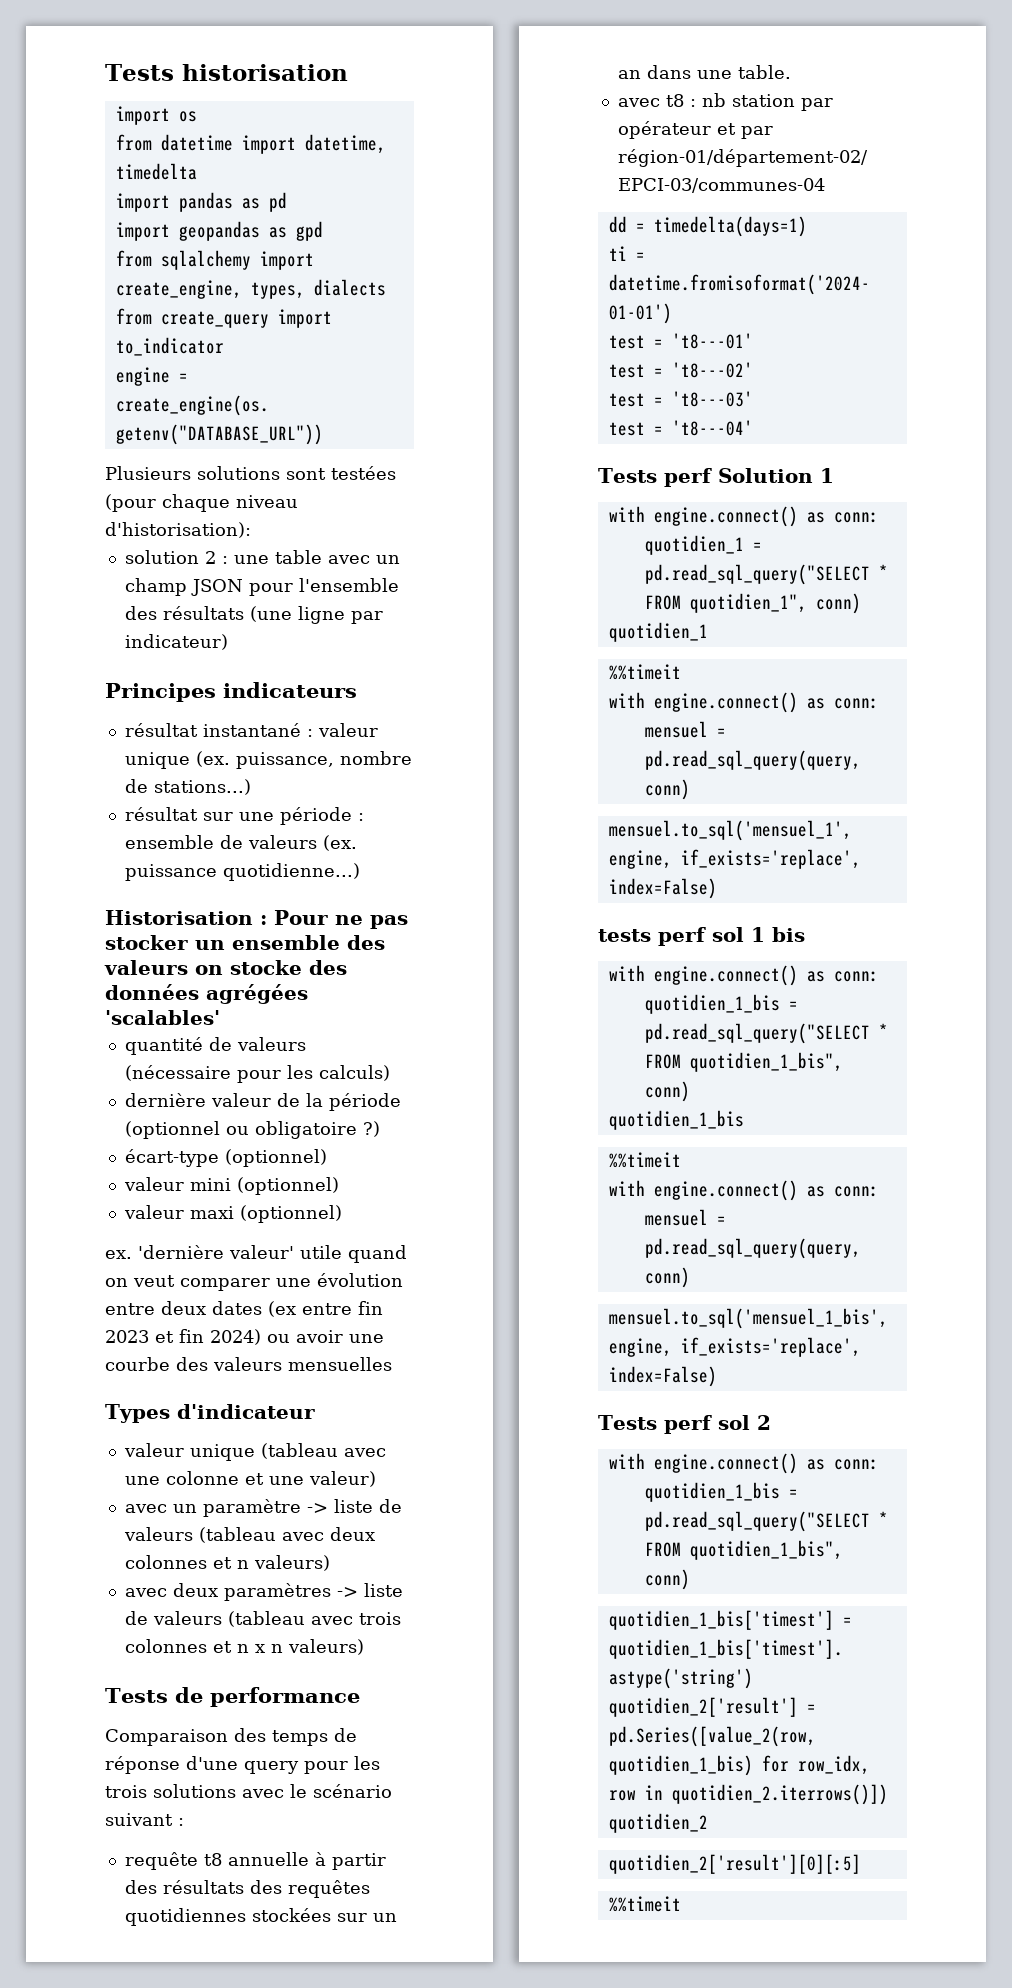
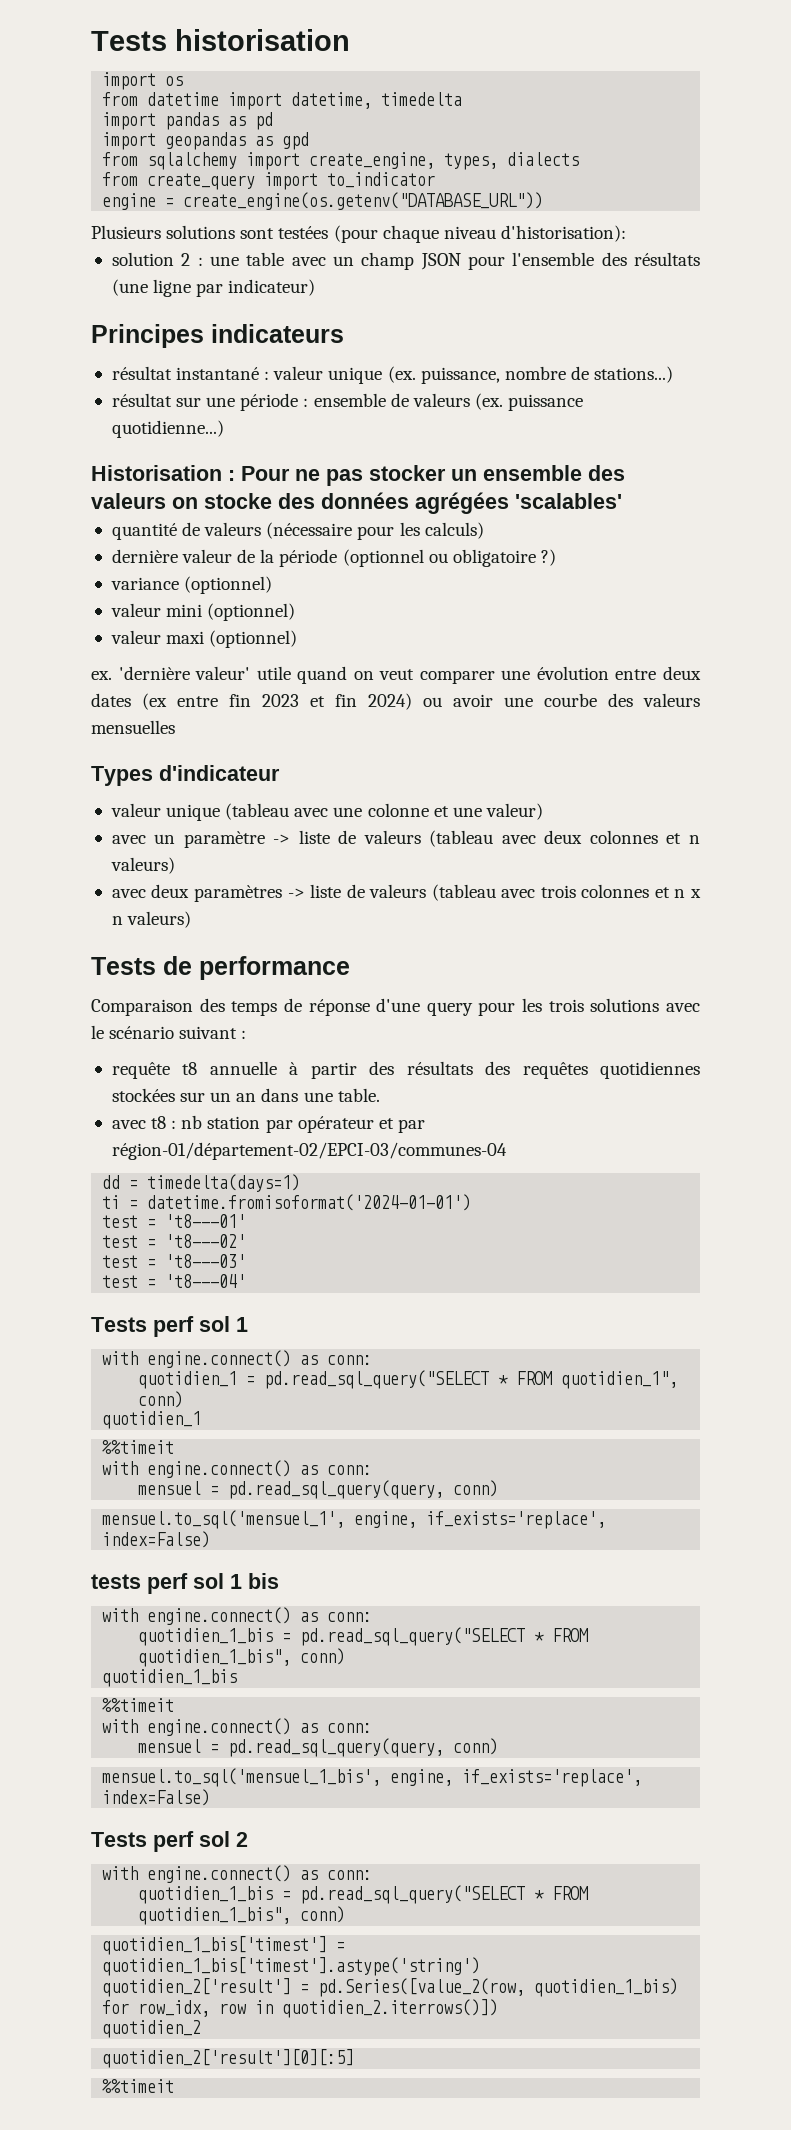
[124,1149,219,1167] écart-type -> [110,577,179,590] variance
[717,468,813,483] Solution -> [199,1316,230,1332] sol

